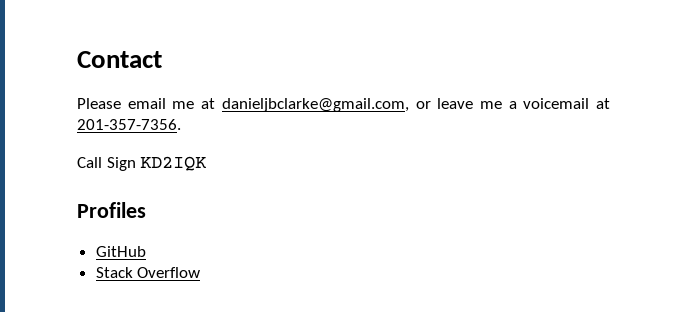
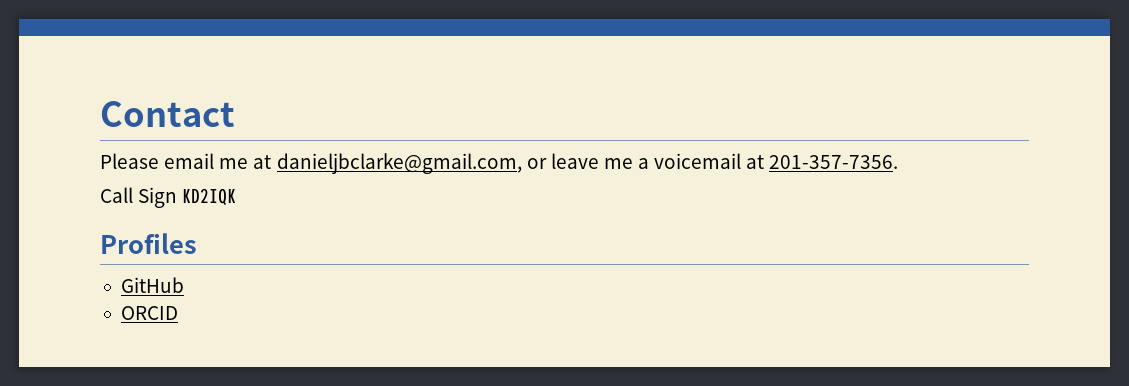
[95,267,201,278] Stack Overflow -> [120,306,178,320] ORCID

